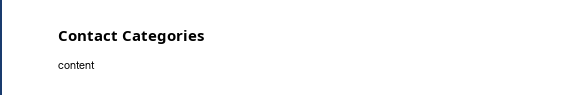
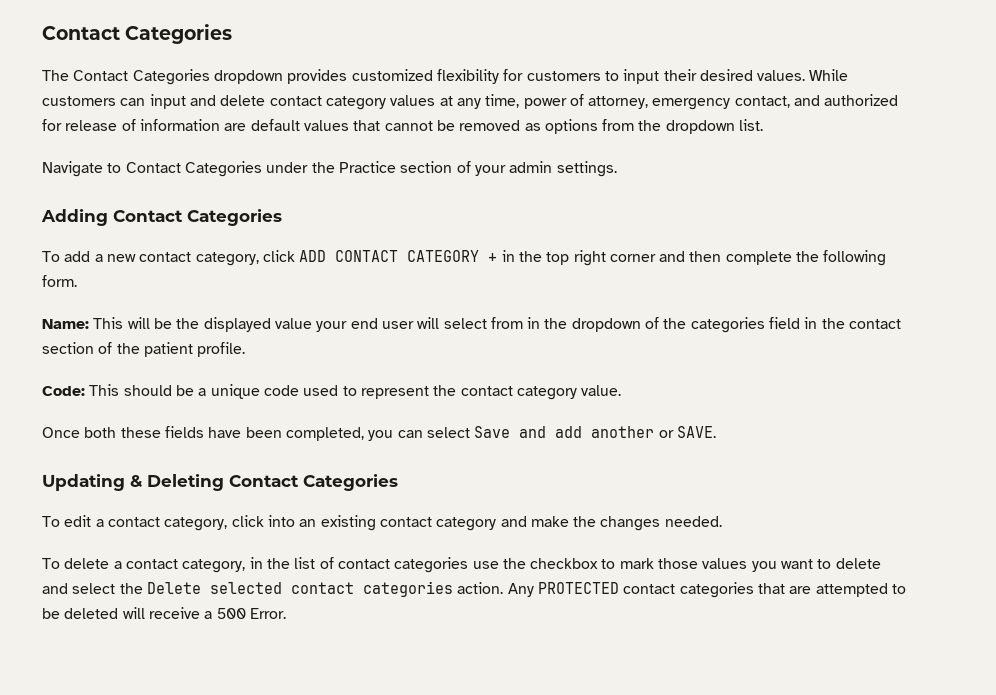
[58,30,205,44] [58,61,95,69] Contact Categories // content -> [42,24,233,44] [42,69,849,85] [42,94,899,110] [42,119,764,134] [42,161,617,177] [41,209,282,226] [42,250,887,266] [42,275,77,287] [42,317,902,333] [42,342,246,357] [42,384,622,400] [42,426,716,441] [42,474,398,491] [42,515,722,531] [42,557,881,573] [42,581,906,598] [42,607,286,619] Contact Categories // The Contact Categories dropdown provides customized flexibility for customers to input their desired values. While customers can input and delete contact category values at any time, power of attorney, emergency contact, and authorized for release of information are default values that cannot be removed as options from the dropdown list. // Navigate to Contact Categories under the Practice section of your admin settings. // Adding Contact Categories // To add a new contact category, click ADD CONTACT CATEGORY + in the top right corner and then complete the following form. // Name: This will be the displayed value your end user will select from in the dropdown of the categories field in the contact section of the patient profile. // Code: This should be a unique code used to represent the contact category value. // Once both these fields have been completed, you can select Save and add another or SAVE. // Updating & Deleting Contact Categories // To edit a contact category, click into an existing contact category and make the changes needed. // To delete a contact category, in the list of contact categories use the checkbox to mark those values you want to delete and select the Delete selected contact categories action. Any PROTECTED contact categories that are attempted to be deleted will receive a 500 Error.

